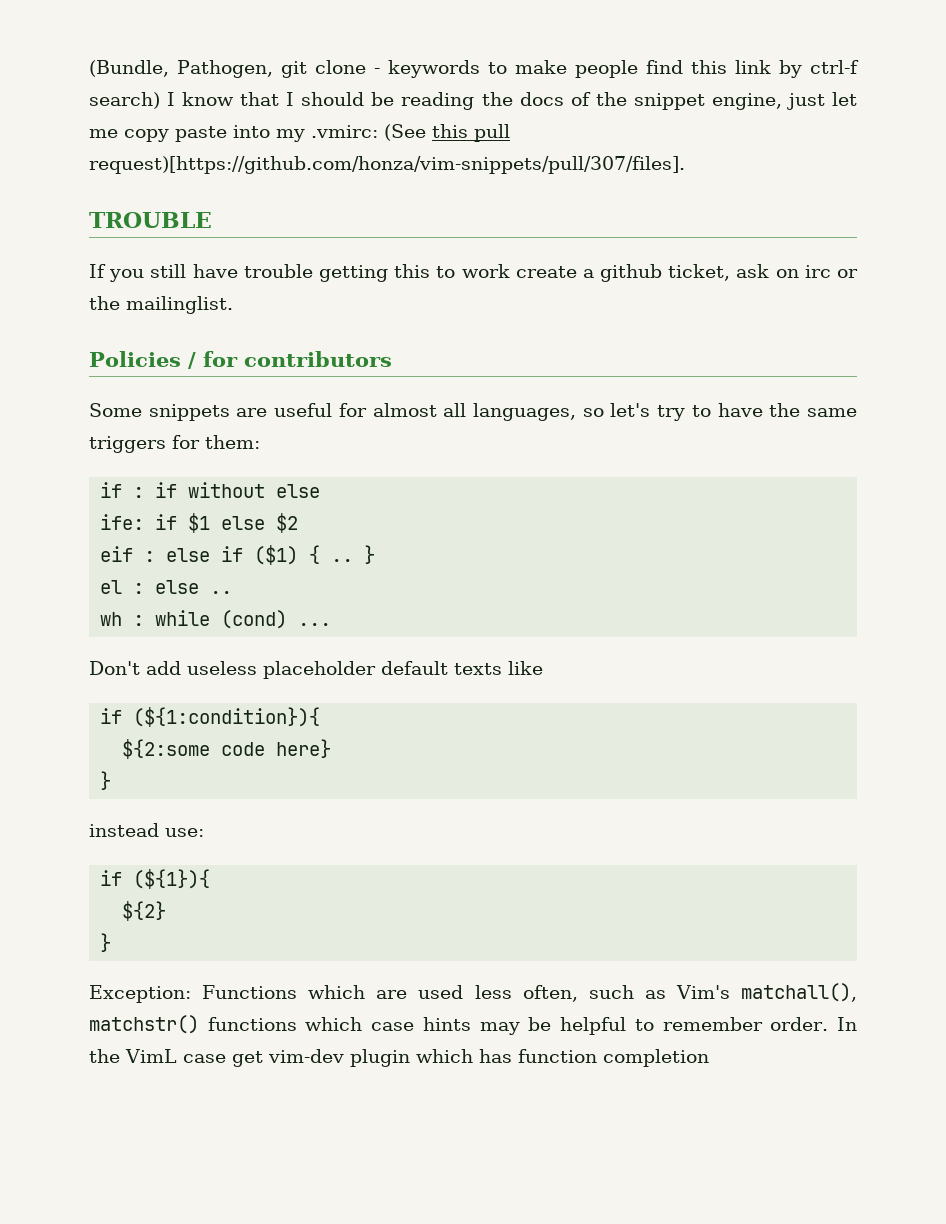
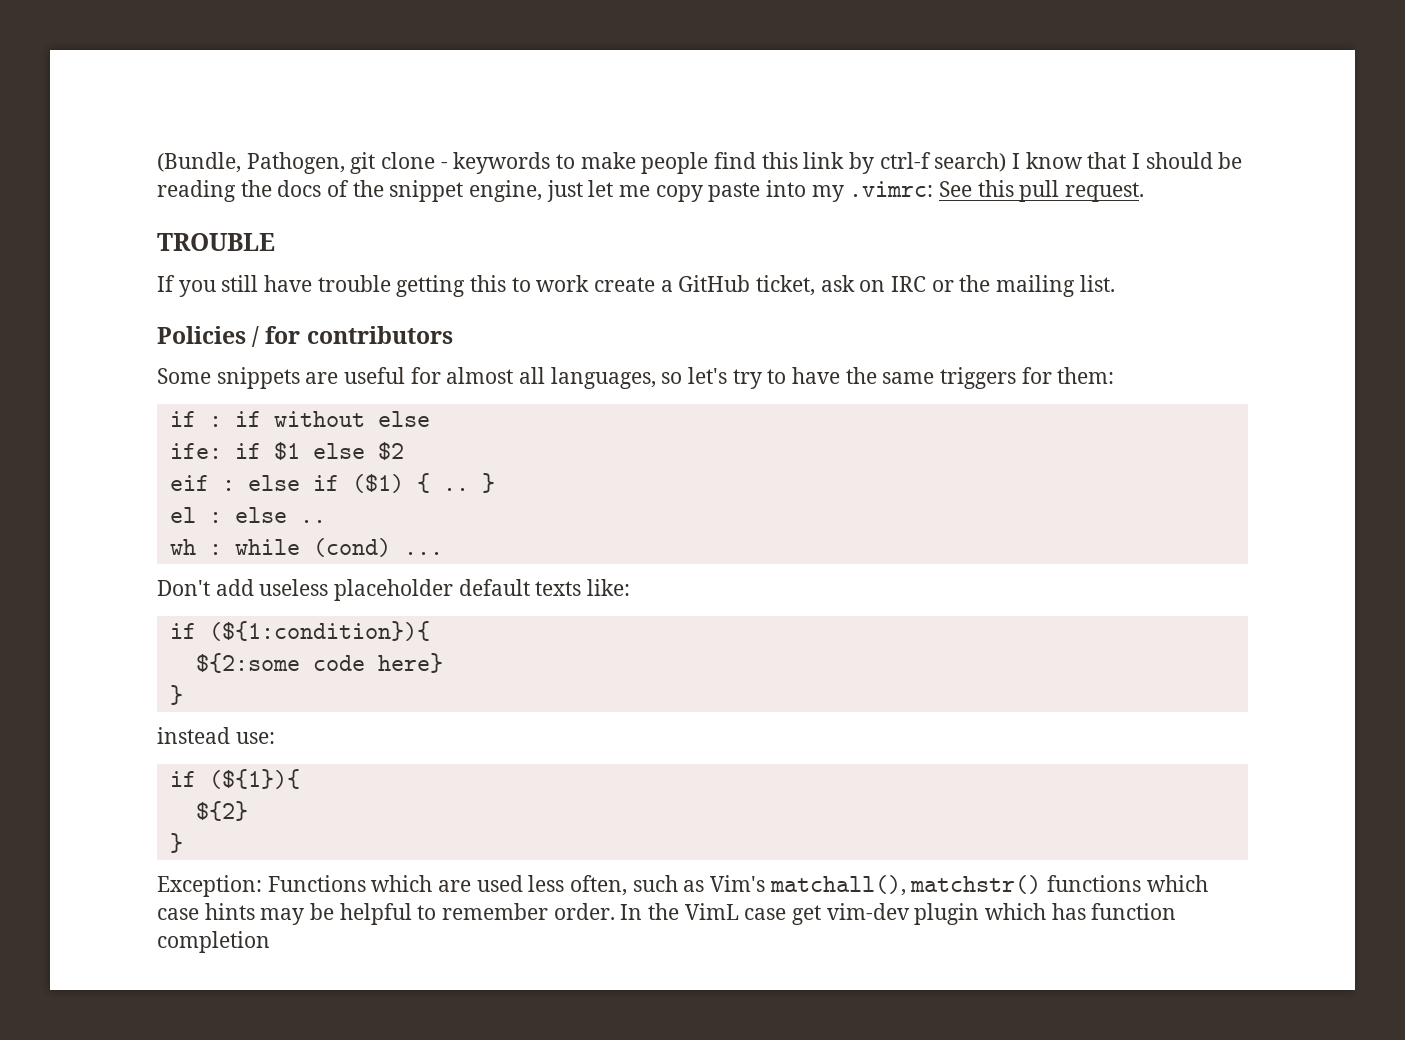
[311,124,426,141] .vmirc: (See -> [849,181,973,197] .vimrc: See
[89,156,685,174] request)[https://github.com/honza/vim-snippets/pull/307/files]. -> [1065,182,1145,202] request.
[600,264,663,282] github -> [678,275,751,292] GitHub
[804,265,831,278] irc -> [891,276,927,292] IRC
[126,296,233,314] mailinglist. -> [996,275,1115,297] mailing list.
[508,661,543,675] like -> [587,579,631,596] like:

